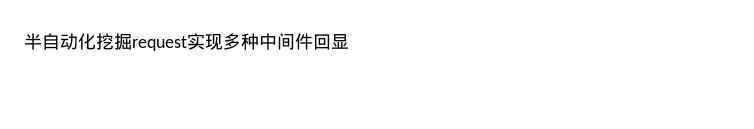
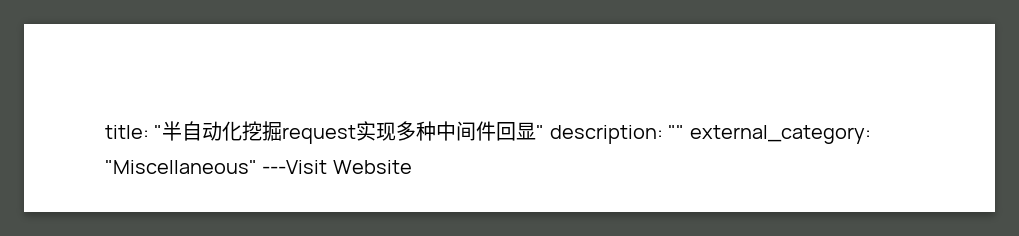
(24, 41) none -> [105,125,163,139] title: "
(349, 41) none -> [536,125,871,144] [105,160,412,174] " description: "" external_category: "Miscellaneous" ---Visit Website

